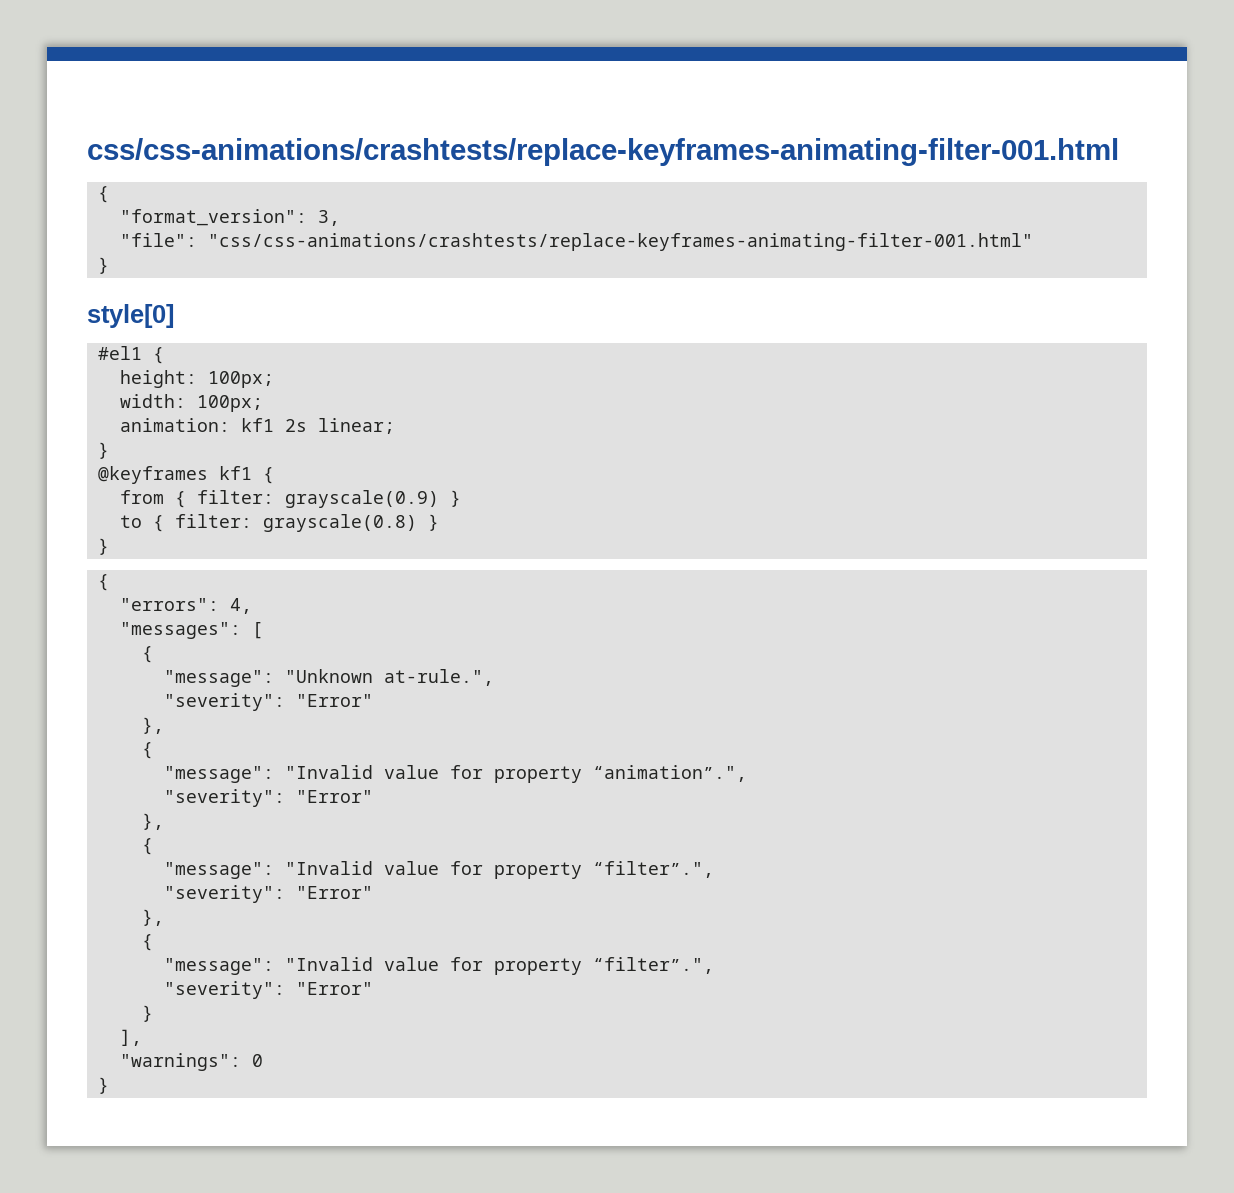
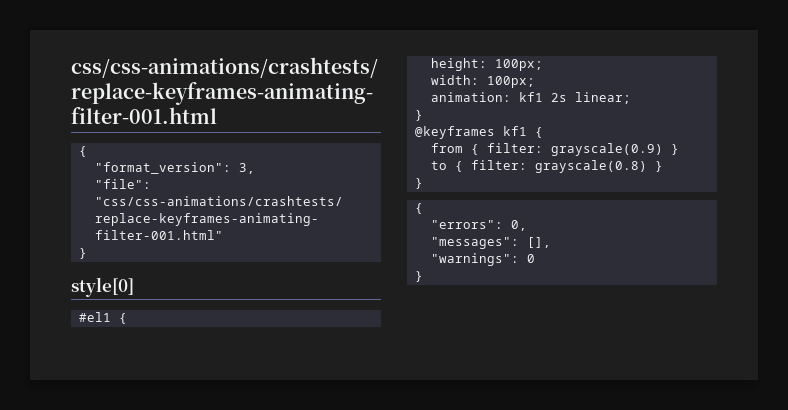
[230,598,253,614] 4, -> [510,220,527,231] 0,
[252,622,264,639] [142,646,154,663] [164,669,495,687] [164,693,374,711] [142,717,165,734] [142,742,154,759] [164,765,748,783] [164,789,374,807] [142,813,165,830] [142,838,154,855] [164,861,715,879] [164,885,374,903] [142,909,165,926] [142,934,154,951] [164,957,715,975] [164,981,374,999] [142,1005,154,1022] [120,1029,143,1046] [ // { // "message": "Unknown at-rule.", // "severity": "Error" // }, // { // "message": "Invalid value for property “animation”.", // "severity": "Error" // }, // { // "message": "Invalid value for property “filter”.", // "severity": "Error" // }, // { // "message": "Invalid value for property “filter”.", // "severity": "Error" // } // ], -> [526,237,551,248] [],

